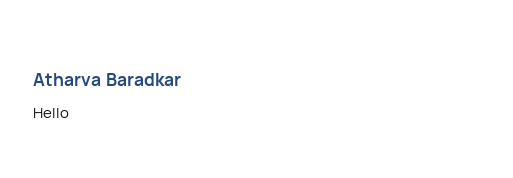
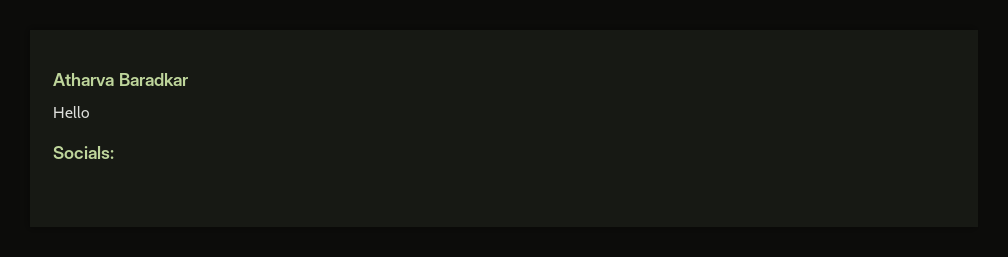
(69, 113) none -> [53,146,114,159] // Socials:

